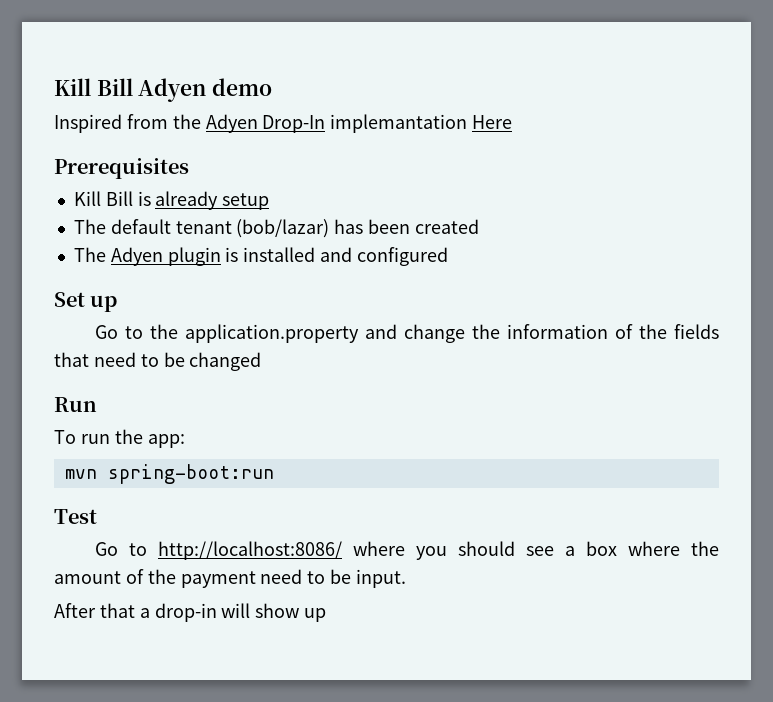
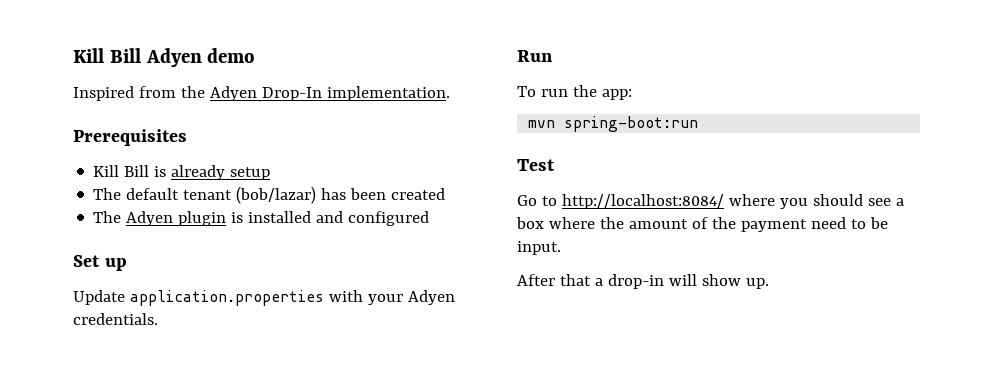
[330,114,513,133] implemantation Here -> [326,86,450,101] implementation.
[95,324,719,343] [54,352,262,371] Go to the application.property and change the information of the fields that need to be changed -> [73,290,455,306] [73,313,158,325] Update application.properties with your Adyen credentials.
[158,541,343,560] http://localhost:8086/ -> [561,194,724,209] http://localhost:8084/
[304,608,327,622] up -> [745,278,769,289] up.

